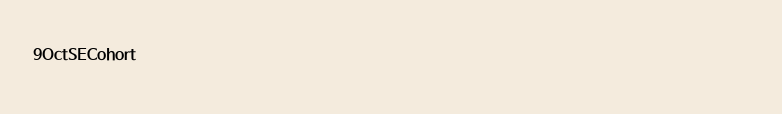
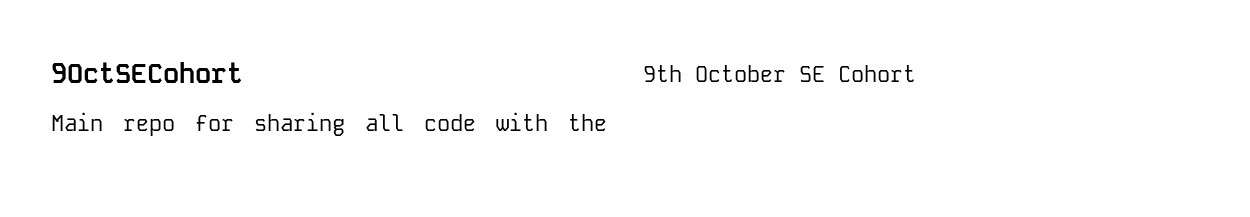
(136, 54) none -> [51,112,607,136] [643,65,916,82] // Main repo for sharing all code with the 9th October SE Cohort

